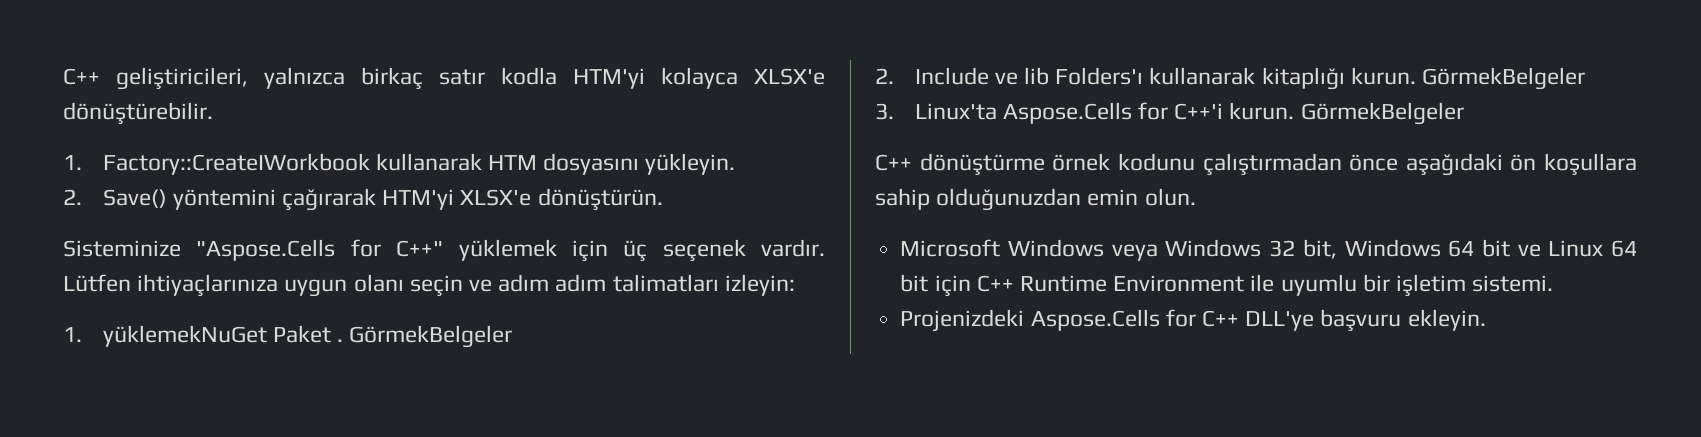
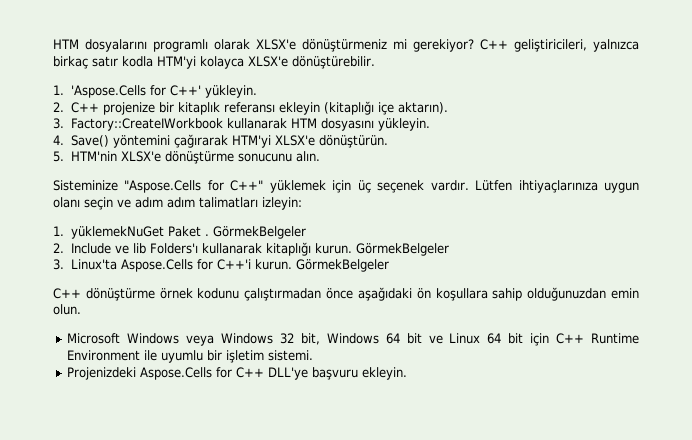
(63, 76) none -> [53,39,474,52] HTM dosyalarını programlı olarak XLSX'e dönüştürmeniz mi gerekiyor?
(82, 162) none -> [70,85,257,98] [53,101,448,115] [53,118,64,129] 'Aspose.Cells for C++' yükleyin. // 2. C++ projenize bir kitaplık referansı ekleyin (kitaplığı içe aktarın). // 3.
[63,189,82,205] 2. -> [53,135,64,145] 4.
(663, 199) none -> [53,151,320,164] // 5. HTM'nin XLSX'e dönüştürme sonucunu alın.

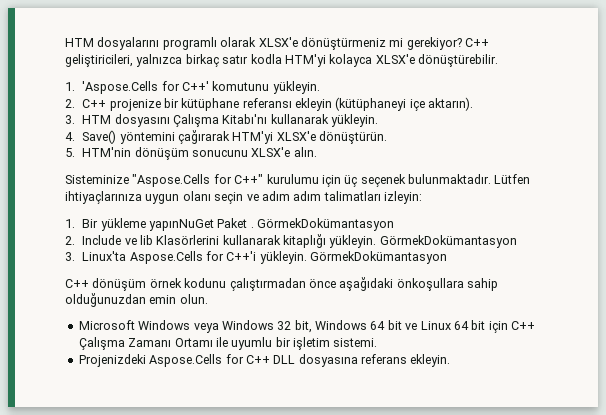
(201, 90) none -> [212,81,270,91] komutunu
[177,102,220,115] kitaplık -> [181,98,240,111] kütüphane
[323,101,374,115] (kitaplığı -> [335,97,407,111] (kütüphaneyi
[70,118,375,131] Factory::CreateIWorkbook kullanarak HTM dosyasını -> [82,114,329,127] HTM dosyasını Çalışma Kitabı'nı kullanarak
[120,151,292,164] XLSX'e dönüştürme sonucunu -> [134,147,291,160] dönüşüm sonucunu XLSX'e
[269,180,326,193] yüklemek -> [266,174,319,184] kurulumu
[430,180,469,191] vardır. -> [408,174,491,184] bulunmaktadır.
[70,226,164,239] yüklemekNuGet -> [82,218,214,231] Bir yükleme yapınNuGet
[212,226,306,239] GörmekBelgeler -> [257,218,395,231] GörmekDokümantasyon
[149,243,198,254] Folders'ı -> [156,235,220,245] Klasörlerini
[314,243,449,256] kurun. GörmekBelgeler -> [329,235,517,248] yükleyin. GörmekDokümantasyon
[254,259,389,272] [53,288,155,301] kurun. GörmekBelgeler // C++ dönüştürme -> [259,251,448,264] [65,278,147,291] yükleyin. GörmekDokümantasyon // C++ dönüşüm
[416,288,488,301] ön koşullara -> [396,278,464,291] önkoşullara
[591,333,640,344] [67,350,141,361] Runtime Environment -> [78,337,213,350] Çalışma Zamanı Ortamı
[268,367,359,380] DLL'ye başvuru -> [273,354,407,367] DLL dosyasına referans

